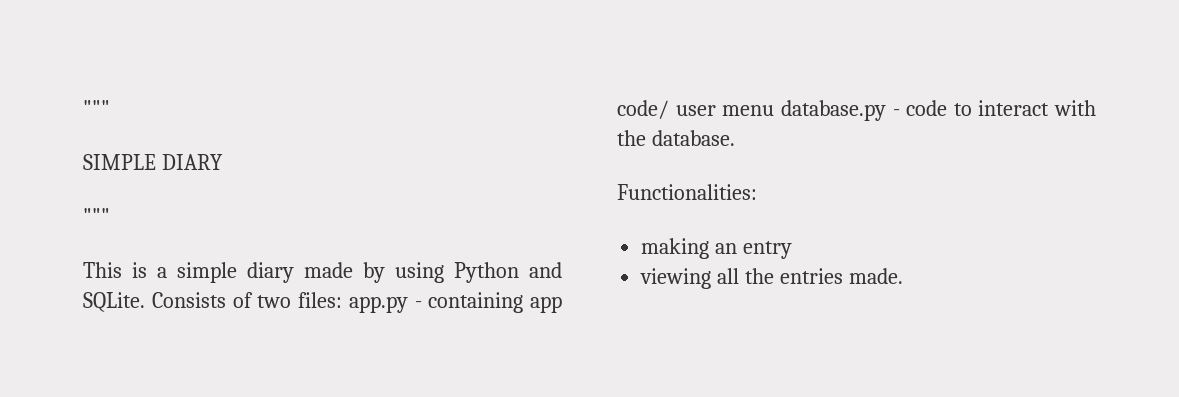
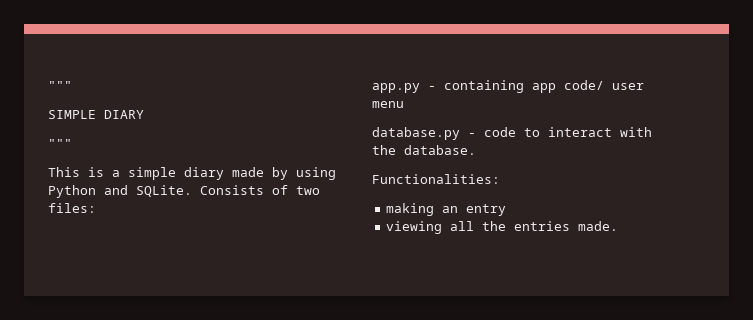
(342, 300) none -> (96, 208) //
(775, 110) none -> (404, 104) //

